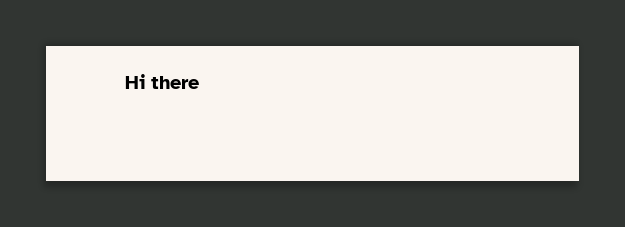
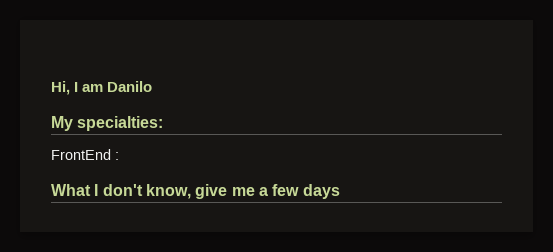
[125,74,199,89] Hi there -> [51,81,153,95] [51,116,164,131] [51,149,119,160] [51,184,340,199] Hi, I am Danilo // My specialties: // FrontEnd : // What I don't know, give me a few days

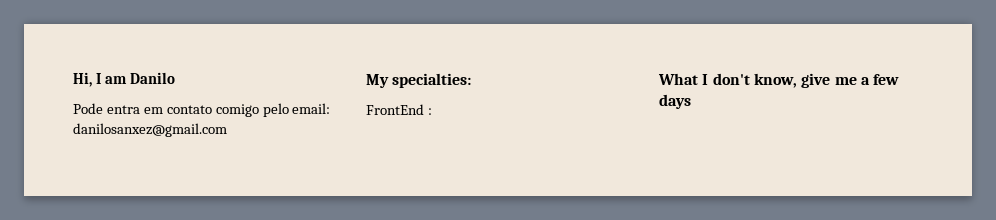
(153, 86) none -> [73,103,331,117] [73,123,227,137] // Pode entra em contato comigo pelo email: danilosanxez@gmail.com

